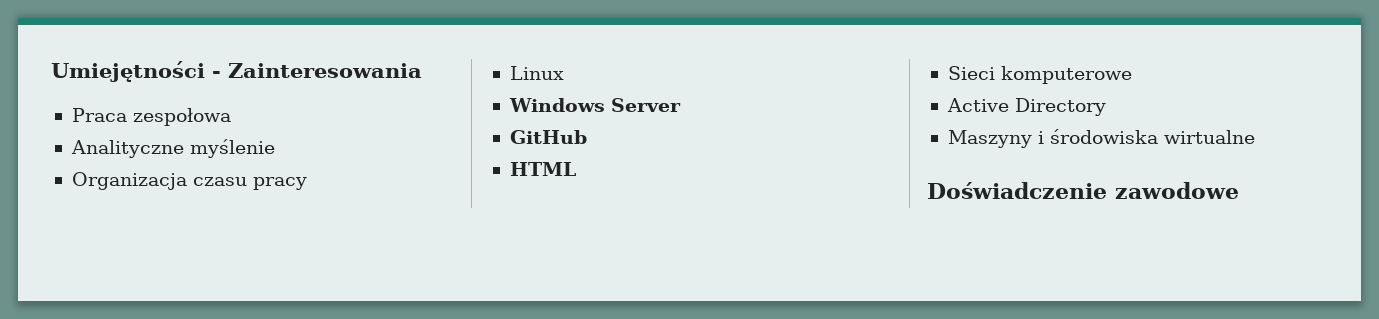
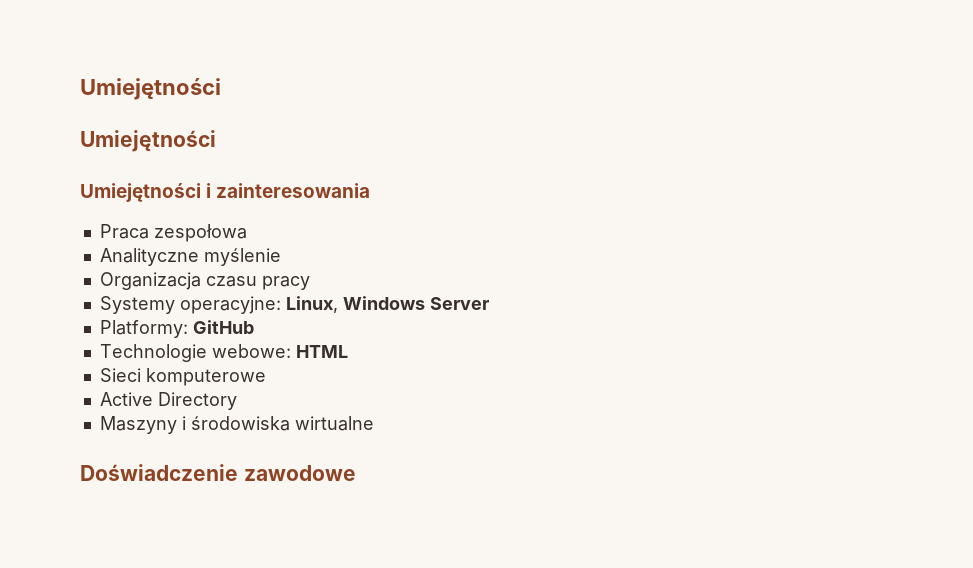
[51,61,422,82] Umiejętności - Zainteresowania -> [80,78,221,100] [80,130,216,152] [80,183,371,202] Umiejętności // Umiejętności // Umiejętności i zainteresowania
[509,66,564,80] Linux // -> [99,296,338,314] Systemy operacyjne: Linux,
(681, 105) none -> [99,320,188,338] Platformy:
(587, 137) none -> [99,344,291,362] Technologie webowe:

